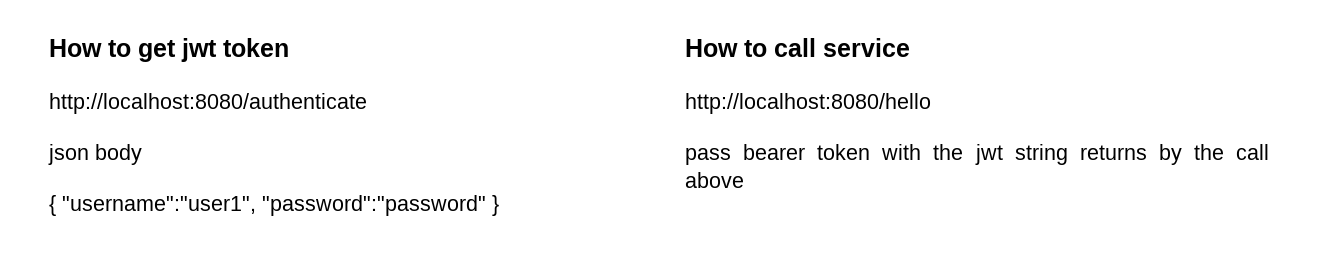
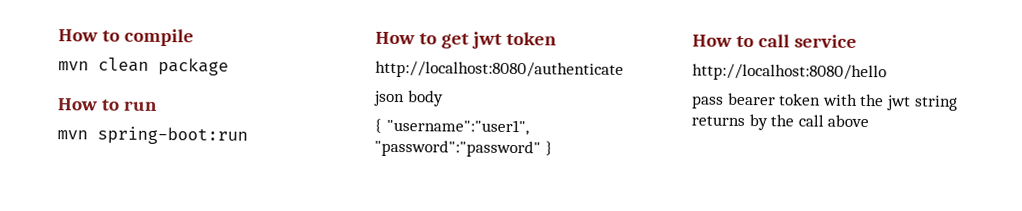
[49,39,131,57] How to -> [58,28,194,47] [58,57,229,76] [57,98,158,111] [57,126,248,145] [375,31,437,45] How to compile // mvn clean package // How to run // mvn spring-boot:run // How to

